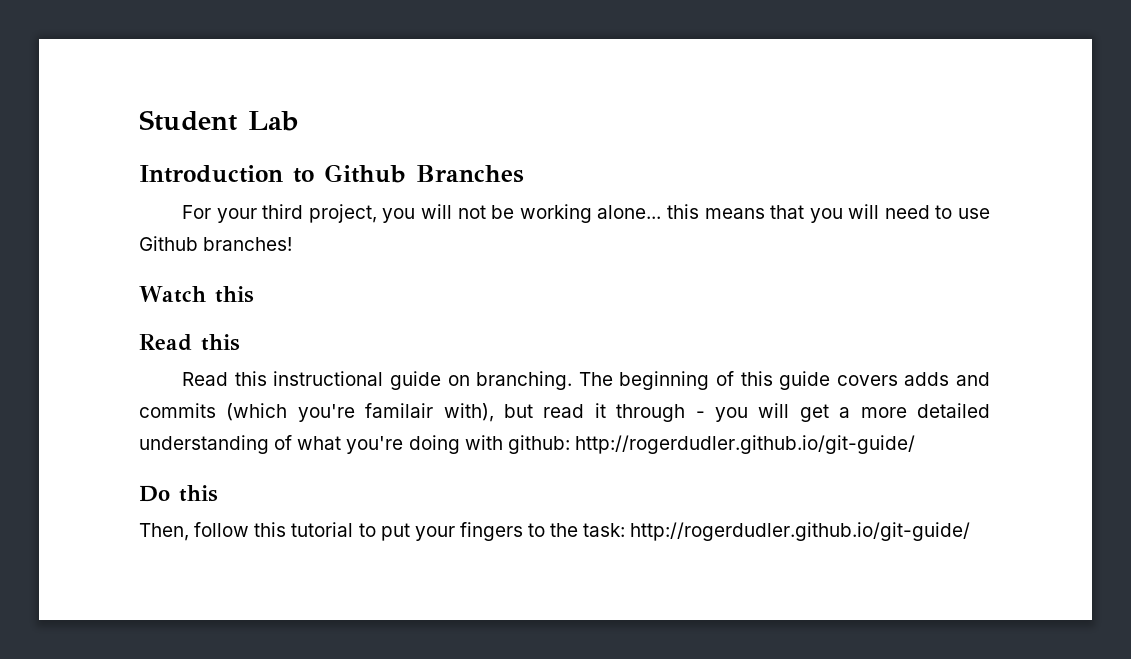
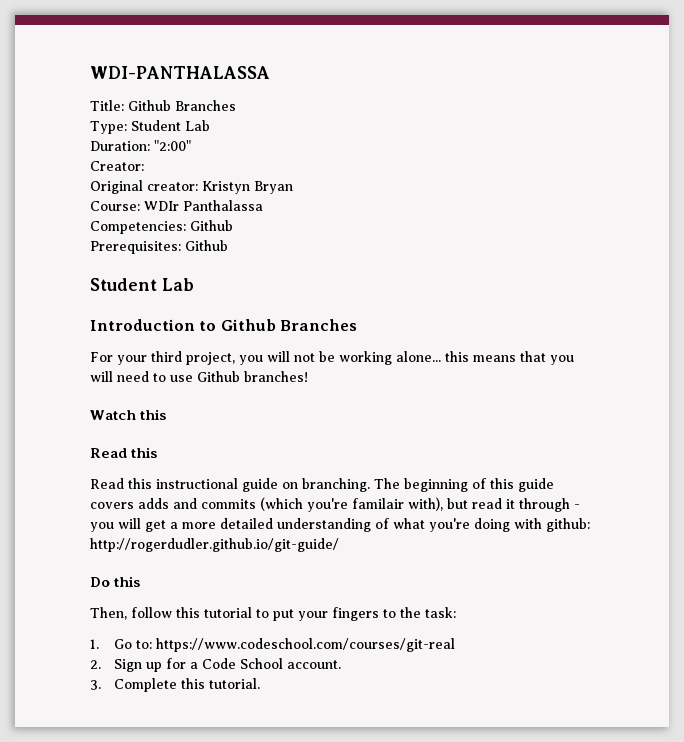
(139, 120) none -> [90,66,270,79] [90,100,236,111] [90,120,210,134] [90,140,191,151] [90,161,144,171] [90,180,293,194] [90,200,263,211] [90,220,233,234] [90,240,228,254] WDI-PANTHALASSA // Title: Github Branches // Type: Student Lab // Duration: "2:00" // Creator: // Original creator: Kristyn Bryan // Course: WDIr Panthalassa // Competencies: Github // Prerequisites: Github //
[630,522,971,541] http://rogerdudler.github.io/git-guide/ -> [90,638,455,652] [90,658,341,672] [90,678,260,692] // 1. Go to: https://www.codeschool.com/courses/git-real // 2. Sign up for a Code School account. // 3. Complete this tutorial.

